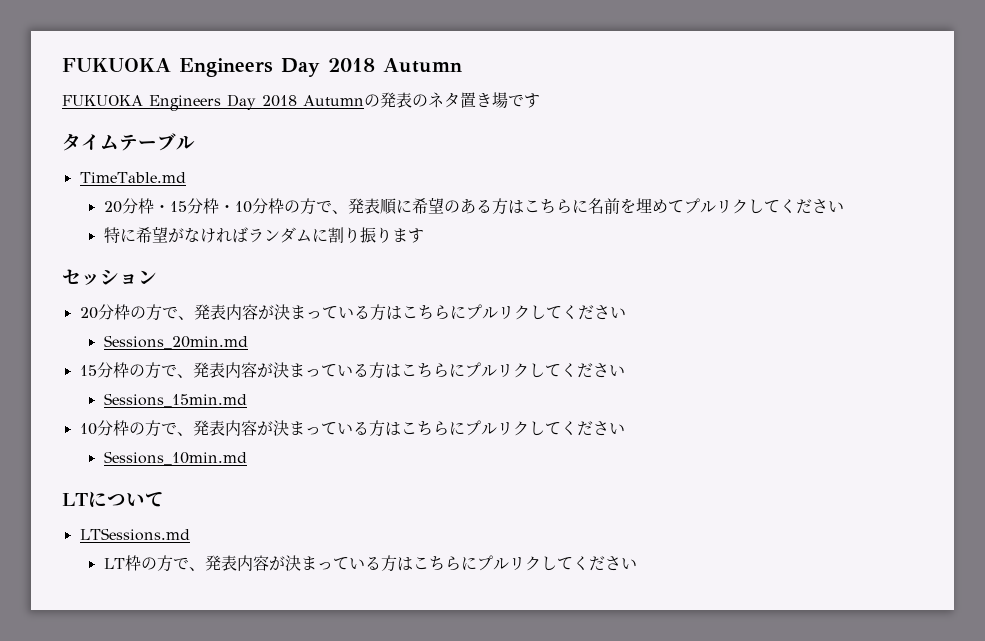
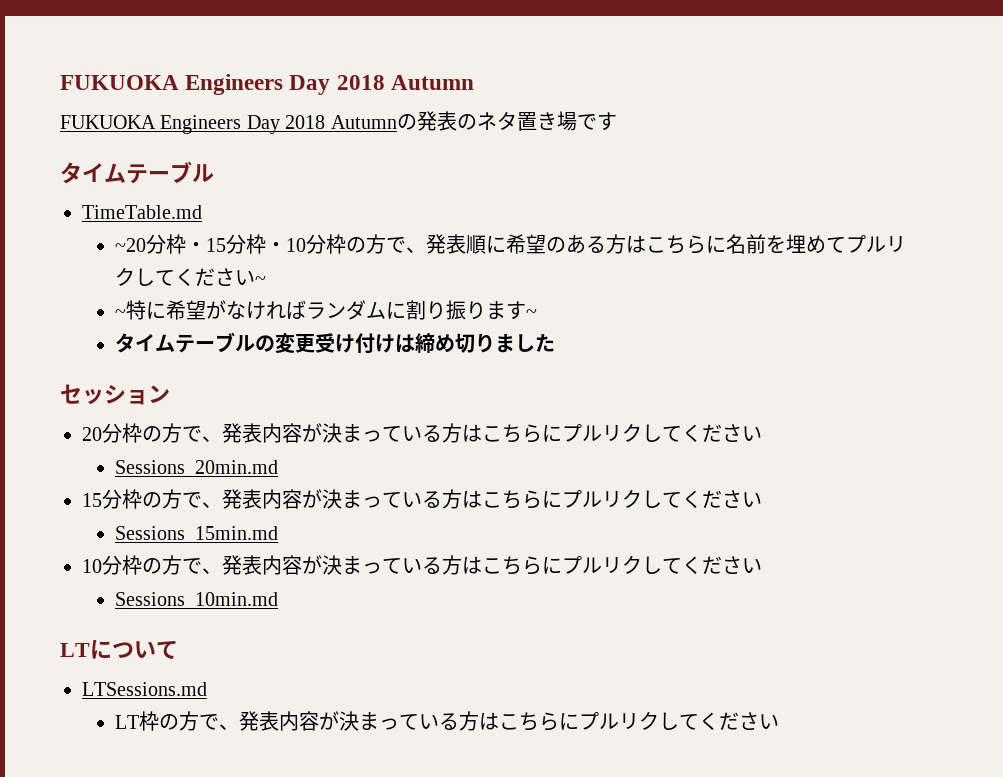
[103,201,122,213] 20 -> [114,238,146,252] ~20
(844, 206) // -> [254,276,266,285] [114,309,126,318] ~ // ~
(424, 235) none -> [525,309,537,318] [114,332,555,354] ~ // タイムテーブルの変更受け付けは締め切りました

